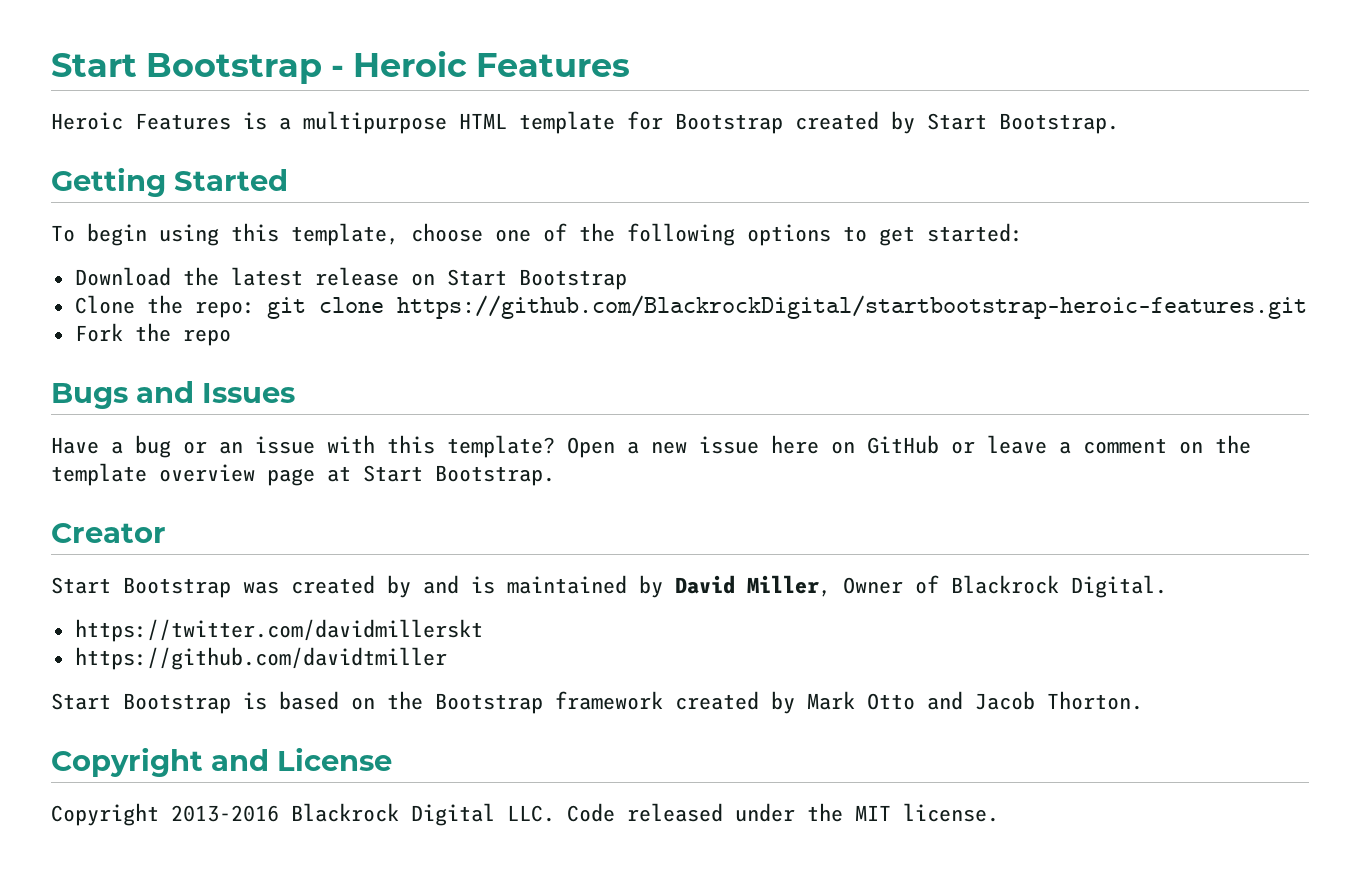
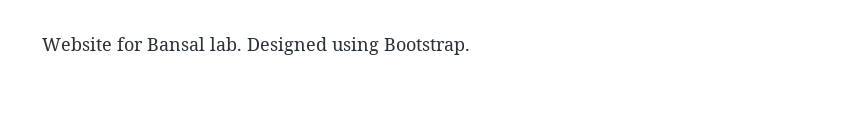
[51,51,631,84] [51,111,1119,134] [51,167,288,197] [51,223,1023,246] [74,267,627,290] [74,295,1307,319] [74,323,231,346] [51,381,295,409] [51,435,1251,458] [51,463,555,486] [51,523,166,543] [51,575,1167,598] [74,619,483,642] [74,647,447,670] [51,691,1143,714] [51,747,392,777] [51,803,999,826] Start Bootstrap - Heroic Features // Heroic Features is a multipurpose HTML template for Bootstrap created by Start Bootstrap. // Getting Started // To begin using this template, choose one of the following options to get started: // Download the latest release on Start Bootstrap // Clone the repo: git clone https://github.com/BlackrockDigital/startbootstrap-heroic-features.git // Fork the repo // Bugs and Issues // Have a bug or an issue with this template? Open a new issue here on GitHub or leave a comment on the template overview page at Start Bootstrap. // Creator // Start Bootstrap was created by and is maintained by David Miller, Owner of Blackrock Digital. // https://twitter.com/davidmillerskt // https://github.com/davidtmiller // Start Bootstrap is based on the Bootstrap framework created by Mark Otto and Jacob Thorton. // Copyright and License // Copyright 2013-2016 Blackrock Digital LLC. Code released under the MIT license. -> [42,37,470,55] Website for Bansal lab. Designed using Bootstrap.

